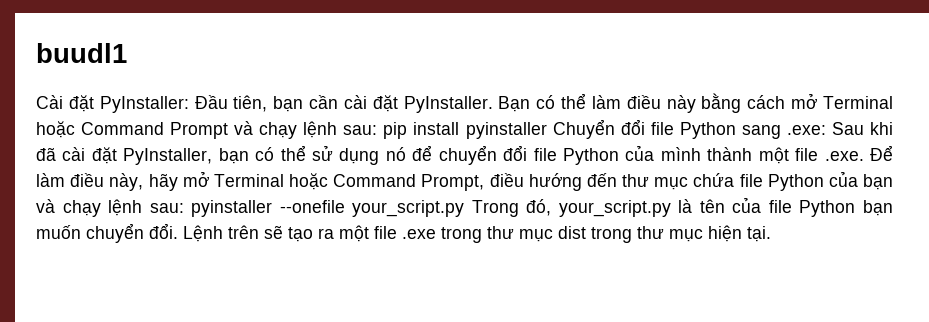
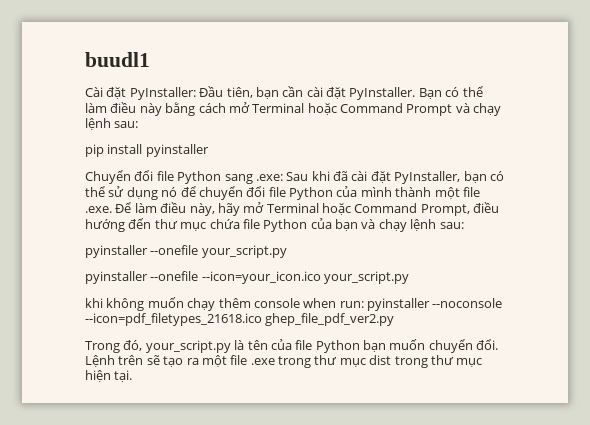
(378, 130) none -> (139, 124) //
(547, 130) none -> (209, 150) //
(184, 208) none -> (464, 225) //
(465, 208) none -> [85,271,410,284] [85,297,503,311] [85,313,395,326] // pyinstaller --onefile --icon=your_icon.ico your_script.py // khi không muốn chạy thêm console when run: pyinstaller --noconsole --icon=pdf_filetypes_21618.ico ghep_file_pdf_ver2.py //

